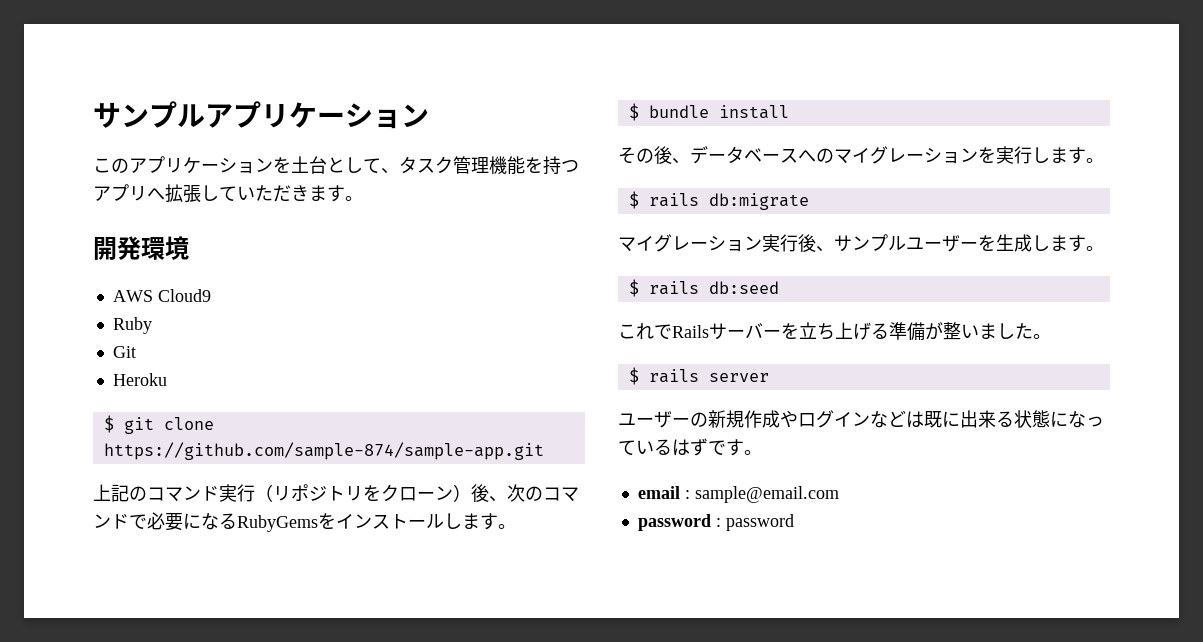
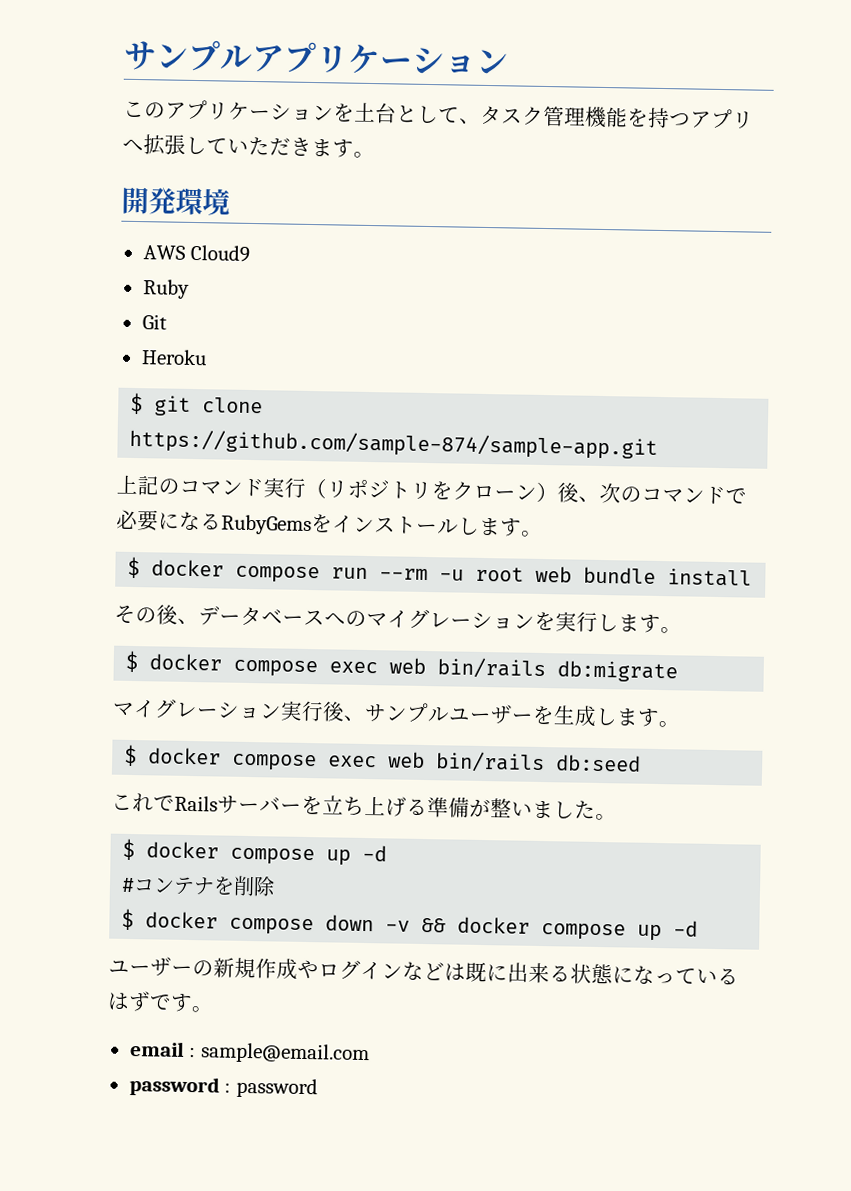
(639, 112) none -> [151,559,573,584] docker compose run --rm -u root web
[648,193,699,207] rails -> [149,653,547,680] docker compose exec web bin/rails
[648,281,699,295] rails -> [148,747,546,774] docker compose exec web bin/rails
[648,369,769,383] rails server -> [146,841,388,866] [121,875,277,897] [121,908,699,942] docker compose up -d // #コンテナを削除 // $ docker compose down -v && docker compose up -d

